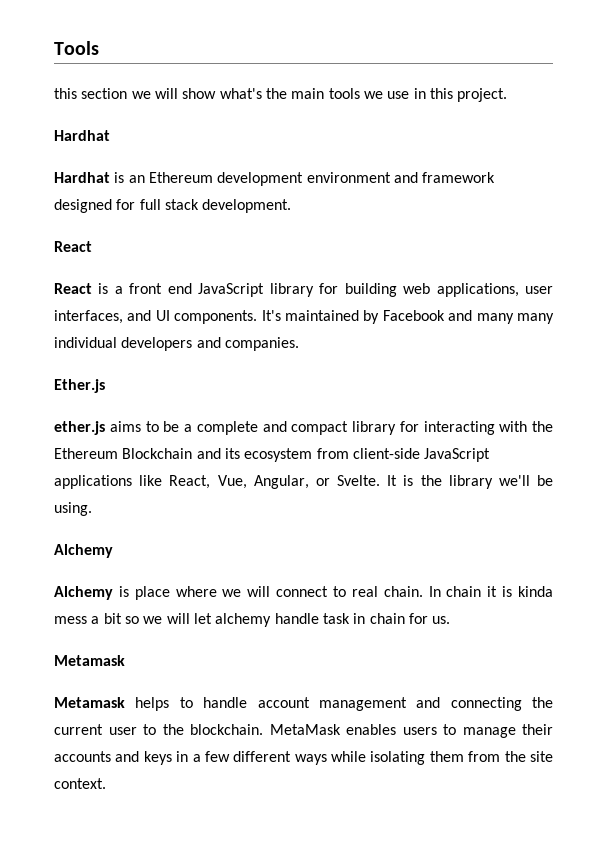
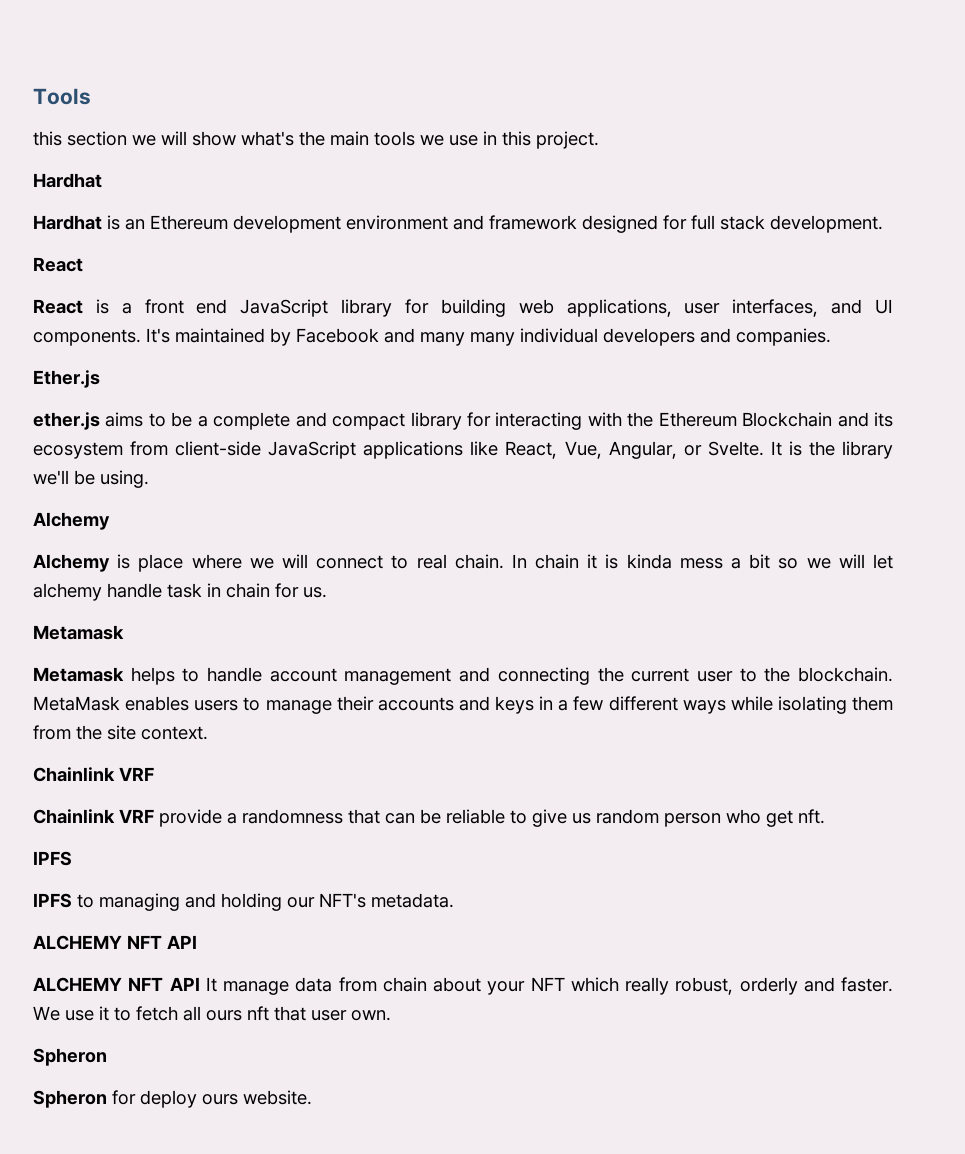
(106, 783) none -> [33,767,154,782] [33,809,825,827] [33,851,72,866] [33,893,454,911] [33,935,197,950] [33,977,893,995] [33,1006,391,1021] [33,1048,107,1066] [33,1090,312,1108] // Chainlink VRF // Chainlink VRF provide a randomness that can be reliable to give us random person who get nft. // IPFS // IPFS to managing and holding our NFT's metadata. // ALCHEMY NFT API // ALCHEMY NFT API It manage data from chain about your NFT which really robust, orderly and faster. We use it to fetch all ours nft that user own. // Spheron // Spheron for deploy ours website.

